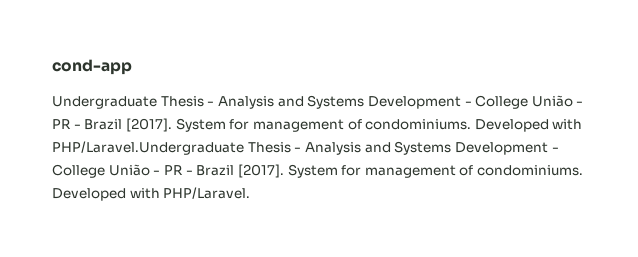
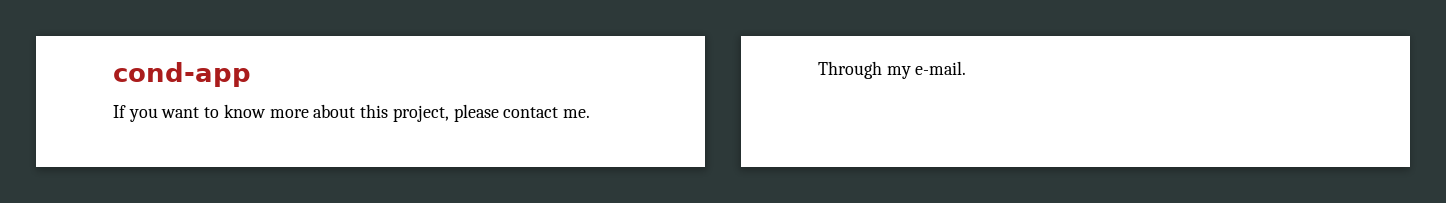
[52,95,584,109] [52,118,583,132] [52,141,559,155] [52,164,584,178] [52,187,251,201] Undergraduate Thesis - Analysis and Systems Development - College União - PR - Brazil [2017]. System for management of condominiums. Developed with PHP/Laravel.Undergraduate Thesis - Analysis and Systems Development - College União - PR - Brazil [2017]. System for management of condominiums. Developed with PHP/Laravel. -> [113,104,590,122] [818,61,967,79] If you want to know more about this project, please contact me. Through my e-mail.

